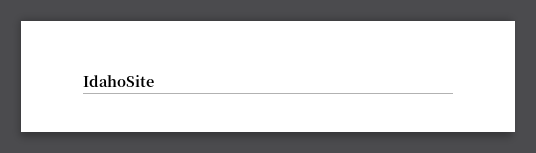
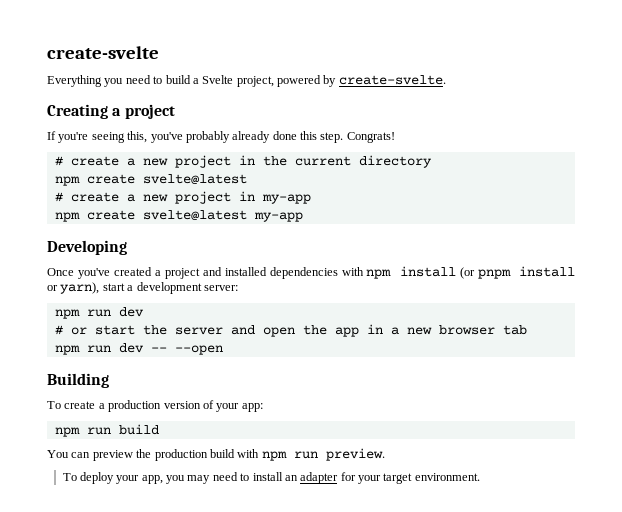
[83,75,154,87] IdahoSite -> [47,46,159,59] [47,75,446,87] [47,104,175,119] [47,131,395,143] [54,155,432,168] [54,174,247,186] [54,191,311,204] [54,210,303,222] [47,240,127,255] [47,266,575,279] [47,282,238,294] [54,307,144,319] [54,324,527,337] [54,343,223,355] [47,373,109,388] [47,400,263,412] [54,424,159,437] [47,448,385,461] [62,472,480,484] create-svelte // Everything you need to build a Svelte project, powered by create-svelte. // Creating a project // If you're seeing this, you've probably already done this step. Congrats! // # create a new project in the current directory // npm create svelte@latest // # create a new project in my-app // npm create svelte@latest my-app // Developing // Once you've created a project and installed dependencies with npm install (or pnpm install or yarn), start a development server: // npm run dev // # or start the server and open the app in a new browser tab // npm run dev -- --open // Building // To create a production version of your app: // npm run build // You can preview the production build with npm run preview. // To deploy your app, you may need to install an adapter for your target environment.

